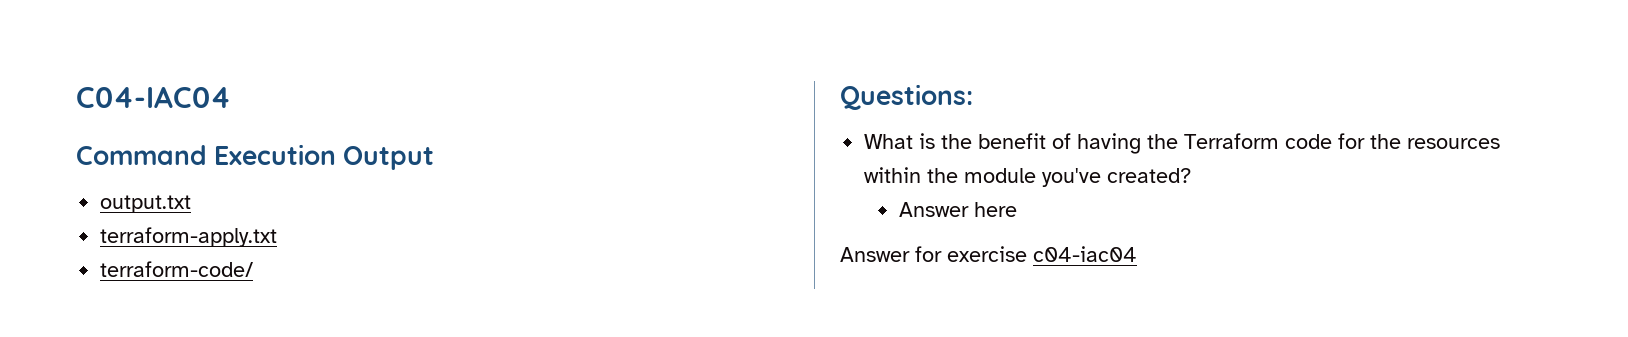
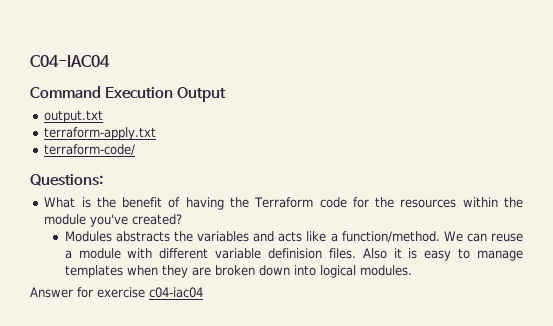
[898,202,1017,217] Answer here -> [64,231,524,243] [64,248,524,261] [64,265,412,278] Modules abstracts the variables and acts like a function/method. We can reuse a module with different variable definision files. Also it is easy to manage templates when they are broken down into logical modules.

